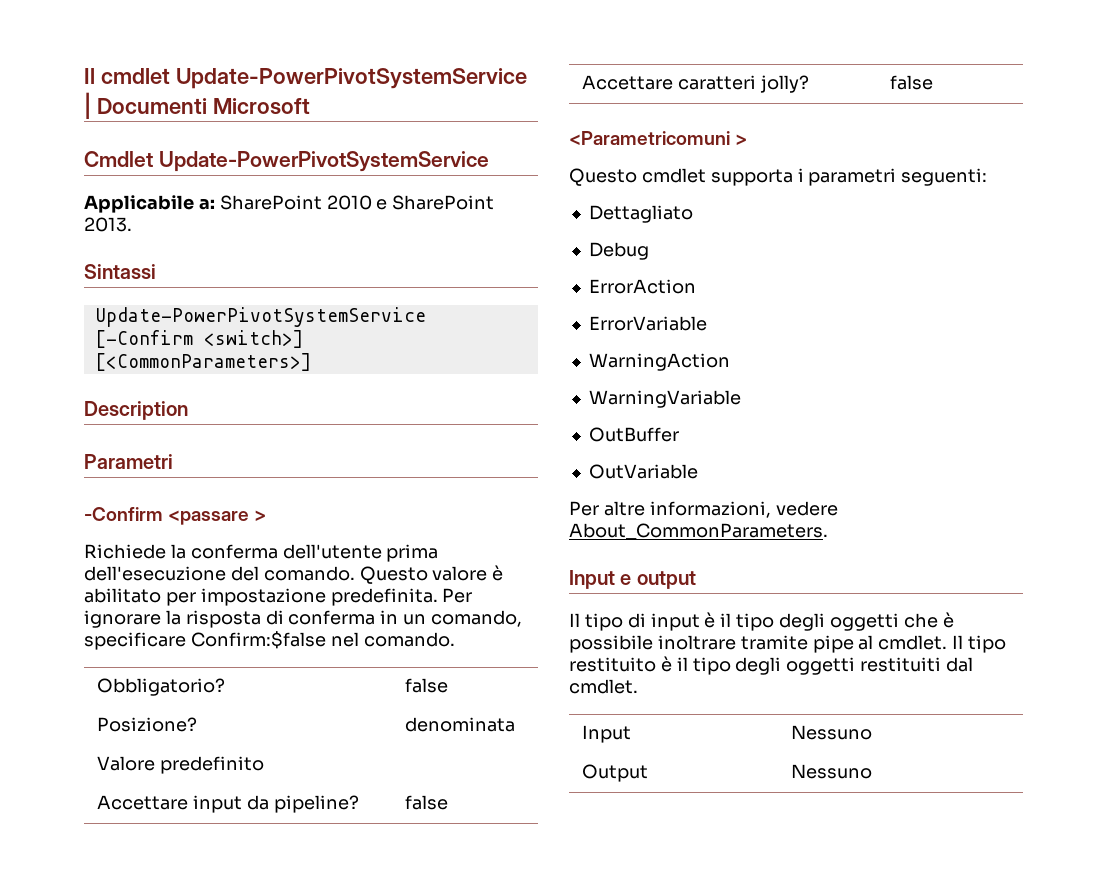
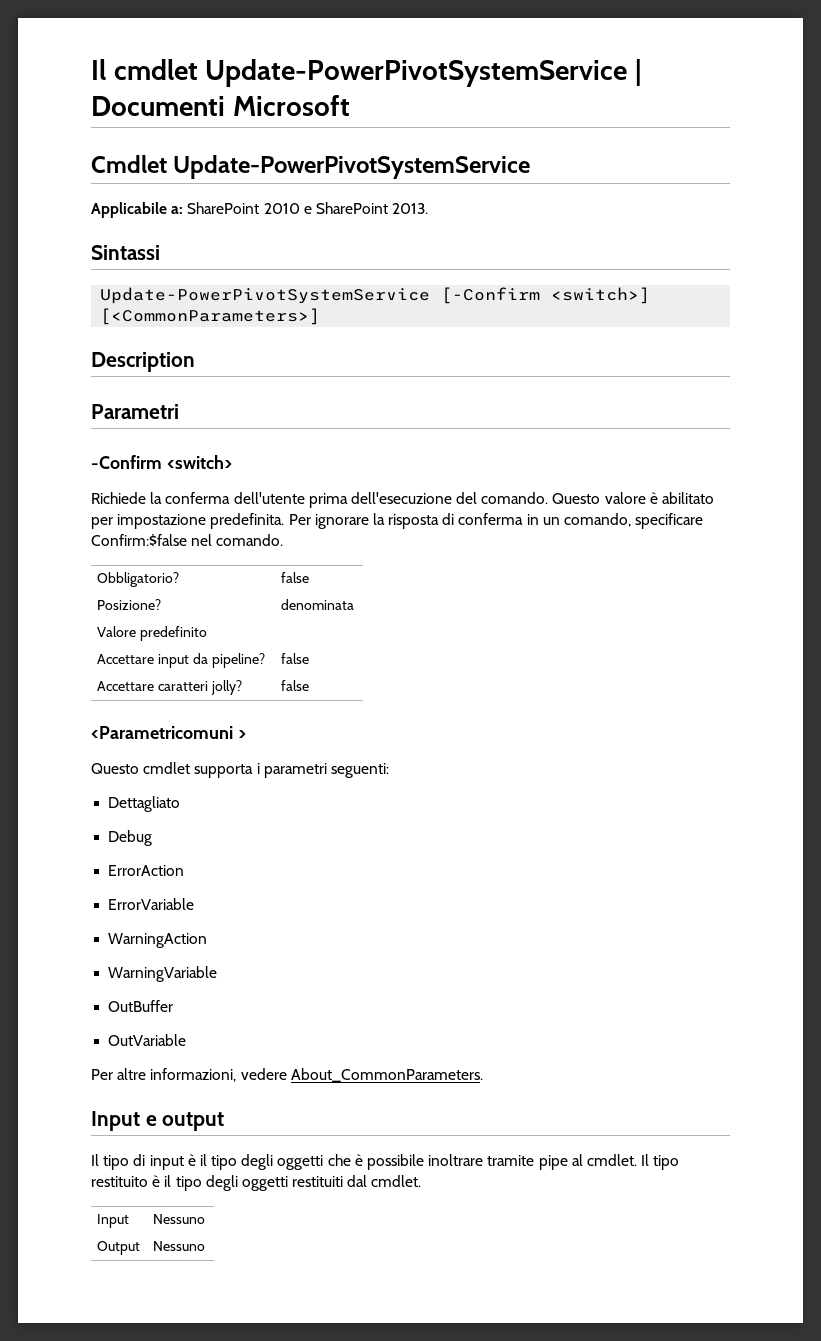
[168,510,267,525] <passare > -> [166,455,232,469] <switch>

